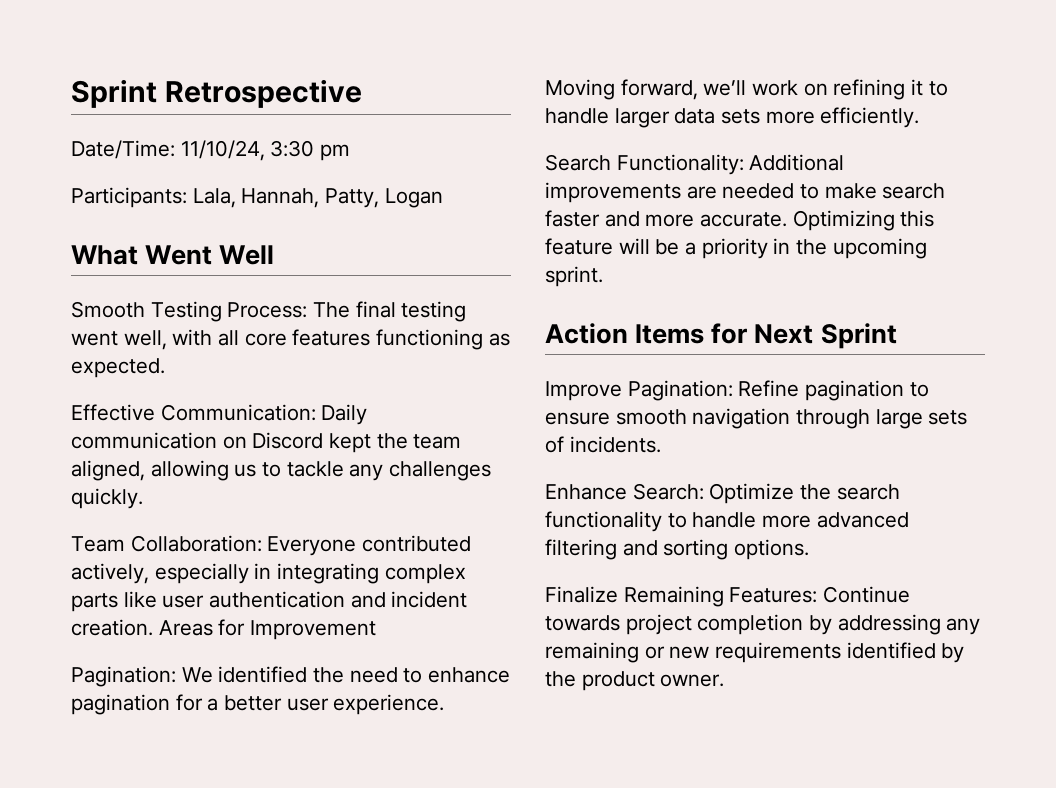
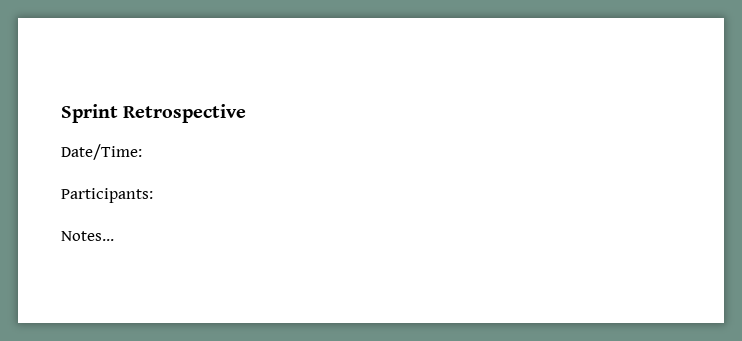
[180,140,351,161] [71,187,443,208] [71,245,275,265] [71,301,467,322] [71,329,510,350] [71,358,165,378] [71,404,368,425] [71,432,462,453] [71,460,492,481] [71,488,143,509] [71,535,472,556] [71,563,466,584] [71,591,468,612] [71,619,377,640] [71,666,511,687] [71,694,445,715] [545,79,948,100] [545,107,920,128] [545,154,845,175] [545,182,946,203] [545,210,935,231] [545,238,927,259] [545,266,603,287] [545,323,897,349] [545,380,929,401] [545,408,968,429] [545,436,661,453] [545,483,900,504] [545,511,909,532] [545,539,810,560] [545,586,911,607] [545,614,981,635] [545,642,965,663] [545,671,725,691] 11/10/24, 3:30 pm // Participants: Lala, Hannah, Patty, Logan // What Went Well // Smooth Testing Process: The final testing went well, with all core features functioning as expected. // Effective Communication: Daily communication on Discord kept the team aligned, allowing us to tackle any challenges quickly. // Team Collaboration: Everyone contributed actively, especially in integrating complex parts like user authentication and incident creation. Areas for Improvement // Pagination: We identified the need to enhance pagination for a better user experience. Moving forward, we’ll work on refining it to handle larger data sets more efficiently. // Search Functionality: Additional improvements are needed to make search faster and more accurate. Optimizing this feature will be a priority in the upcoming sprint. // Action Items for Next Sprint // Improve Pagination: Refine pagination to ensure smooth navigation through large sets of incidents. // Enhance Search: Optimize the search functionality to handle more advanced filtering and sorting options. // Finalize Remaining Features: Continue towards project completion by addressing any remaining or new requirements identified by the product owner. -> [61,188,153,203] [61,231,114,241] // Participants: // Notes...

